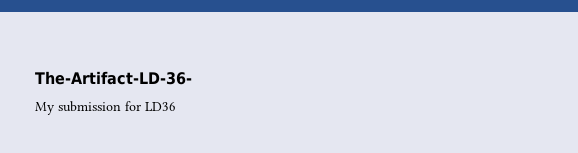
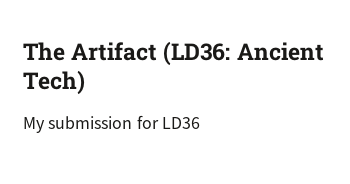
[35,71,192,85] The-Artifact-LD-36- -> [23,41,324,66] [23,70,85,95] The Artifact (LD36: Ancient Tech)

